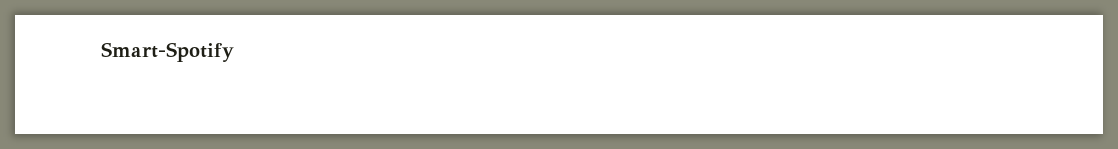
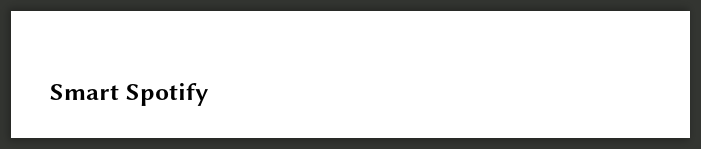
[101,42,234,62] Smart-Spotify -> [50,83,208,106] Smart Spotify

